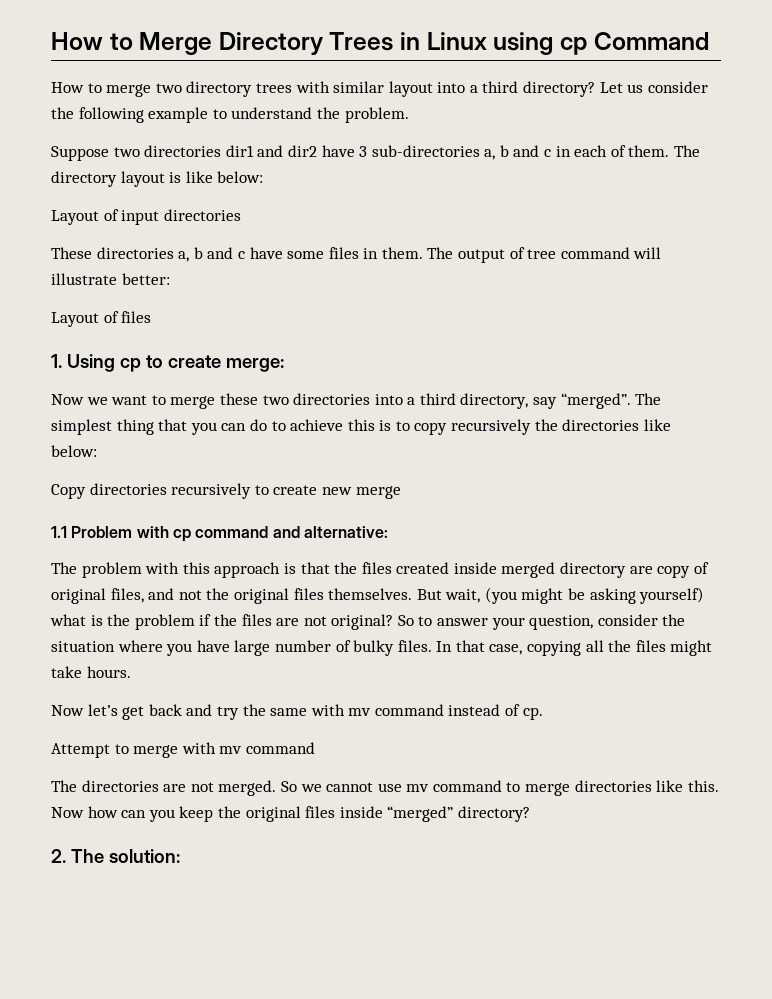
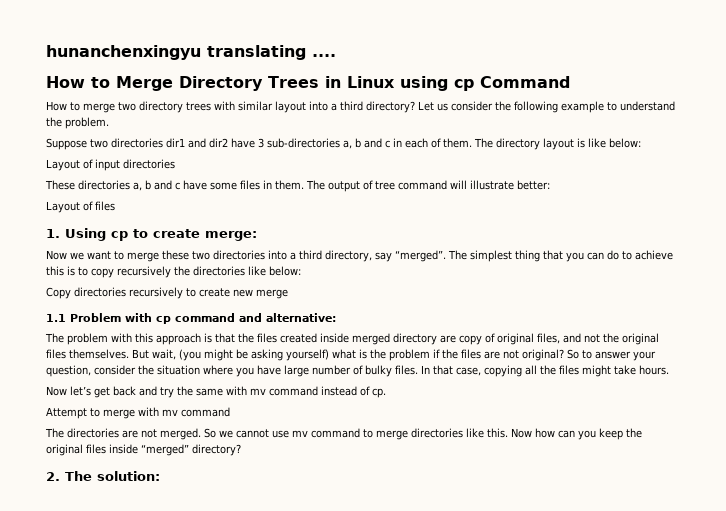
(51, 41) none -> [46,45,336,60] hunanchenxingyu translating .... //

